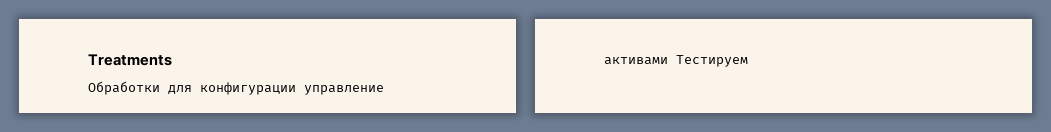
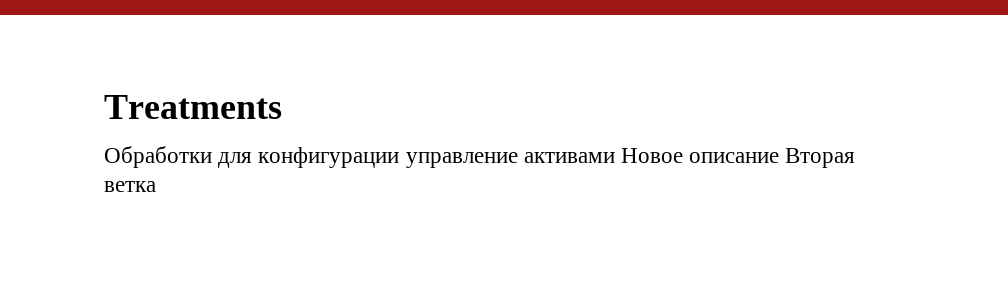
[676,55,748,67] Тестируем -> [621,148,856,168] [104,181,156,192] Новое описание Вторая ветка

